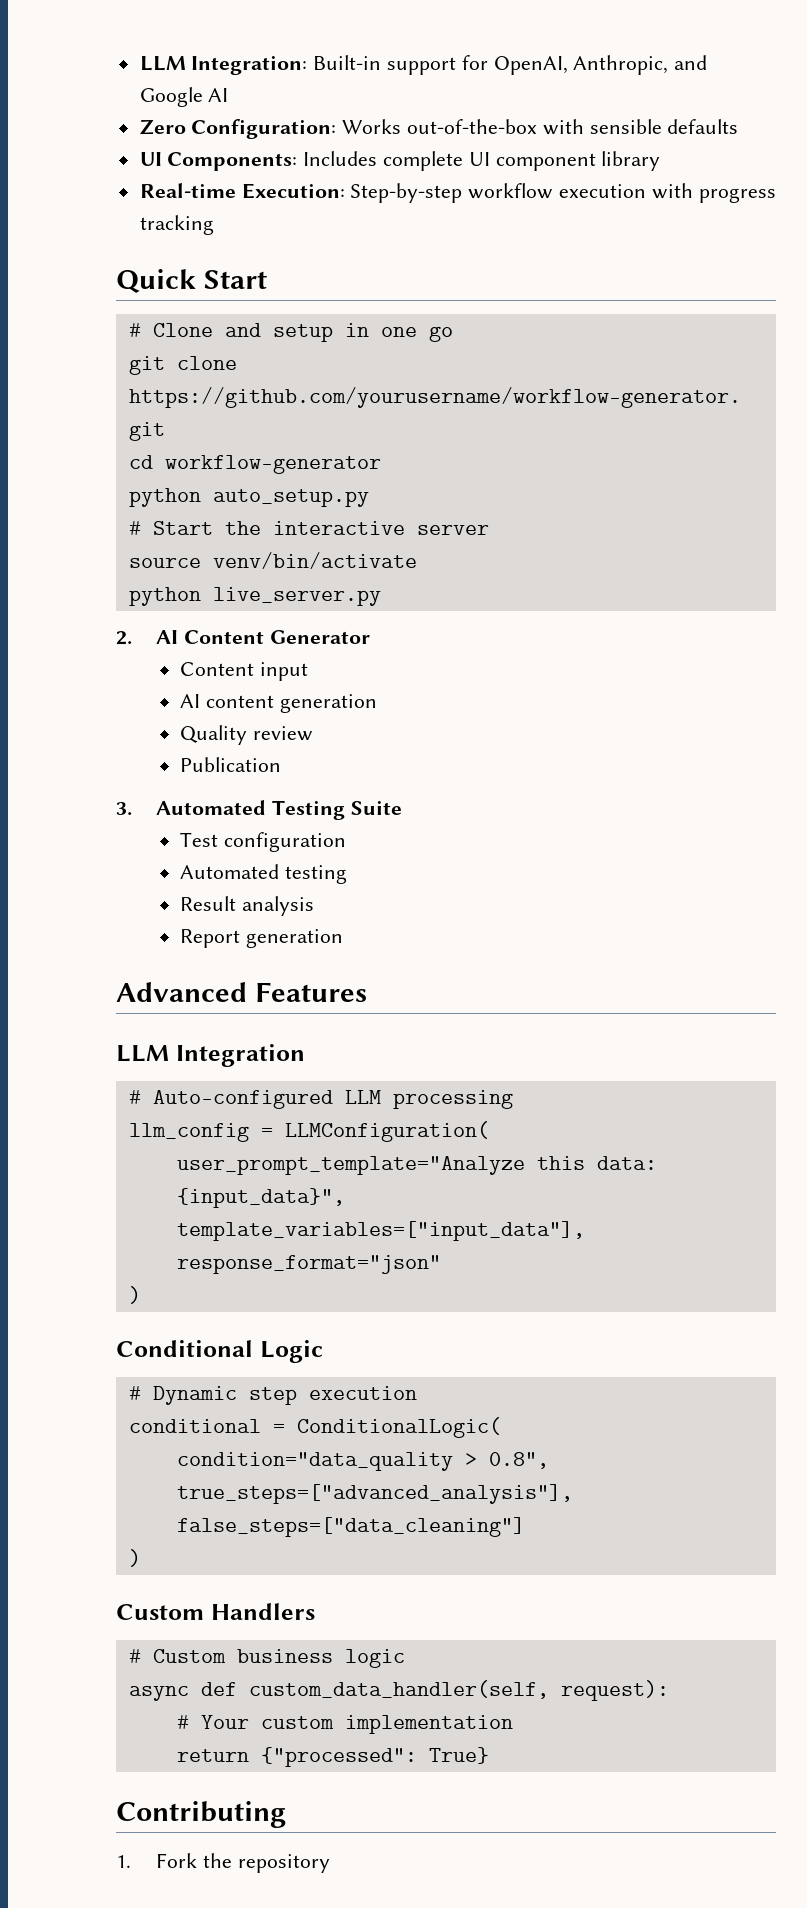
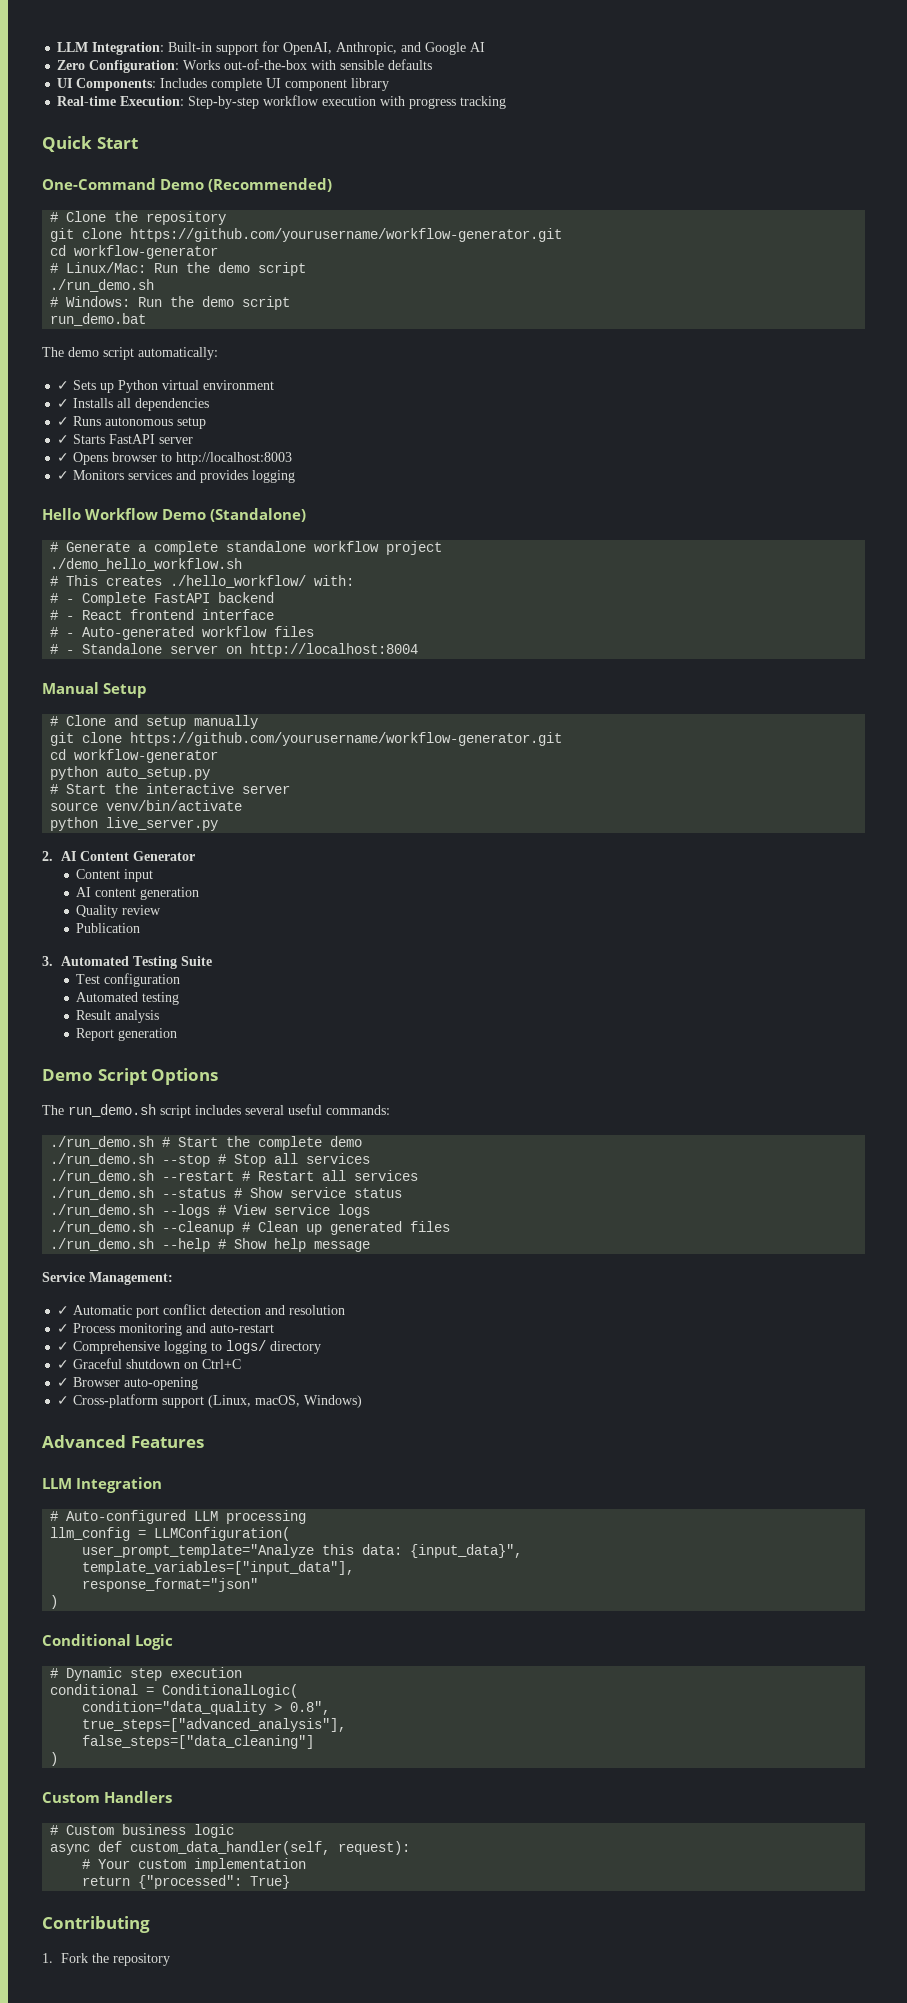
(267, 279) none -> [42,178,333,192] [50,211,227,225] [50,228,563,242] [50,245,219,259] [50,262,307,276] [50,279,155,292] [50,296,291,310] [50,313,147,326] [42,347,218,360] [57,380,275,393] [57,398,210,411] [57,416,207,429] [57,434,194,444] [57,452,293,465] [57,470,296,483] [42,508,307,522] [50,541,443,555] [50,558,243,571] [50,575,355,588] [50,592,275,606] [50,609,275,620] [50,626,315,640] [50,643,419,657] [42,682,148,698] // One-Command Demo (Recommended) // # Clone the repository // git clone https://github.com/yourusername/workflow-generator.git // cd workflow-generator // # Linux/Mac: Run the demo script // ./run_demo.sh // # Windows: Run the demo script // run_demo.bat // The demo script automatically: // ✓ Sets up Python virtual environment // ✓ Installs all dependencies // ✓ Runs autonomous setup // ✓ Starts FastAPI server // ✓ Opens browser to http://localhost:8003 // ✓ Monitors services and provides logging // Hello Workflow Demo (Standalone) // # Generate a complete standalone workflow project // ./demo_hello_workflow.sh // # This creates ./hello_workflow/ with: // # - Complete FastAPI backend // # - React frontend interface // # - Auto-generated workflow files // # - Standalone server on http://localhost:8004 // Manual Setup
[344,323,453,342] in one go -> [194,715,259,729] manually
(343, 938) none -> [42,1068,219,1085] [42,1104,390,1118] [50,1136,363,1150] [50,1153,371,1167] [50,1170,419,1183] [50,1187,403,1200] [50,1204,371,1218] [50,1221,451,1235] [50,1238,371,1252] [42,1272,173,1285] [57,1304,346,1318] [57,1323,275,1336] [57,1340,322,1354] [57,1358,242,1369] [57,1377,199,1390] [57,1394,363,1408] // Demo Script Options // The run_demo.sh script includes several useful commands: // ./run_demo.sh # Start the complete demo // ./run_demo.sh --stop # Stop all services // ./run_demo.sh --restart # Restart all services // ./run_demo.sh --status # Show service status // ./run_demo.sh --logs # View service logs // ./run_demo.sh --cleanup # Clean up generated files // ./run_demo.sh --help # Show help message // Service Management: // ✓ Automatic port conflict detection and resolution // ✓ Process monitoring and auto-restart // ✓ Comprehensive logging to logs/ directory // ✓ Graceful shutdown on Ctrl+C // ✓ Browser auto-opening // ✓ Cross-platform support (Linux, macOS, Windows)

